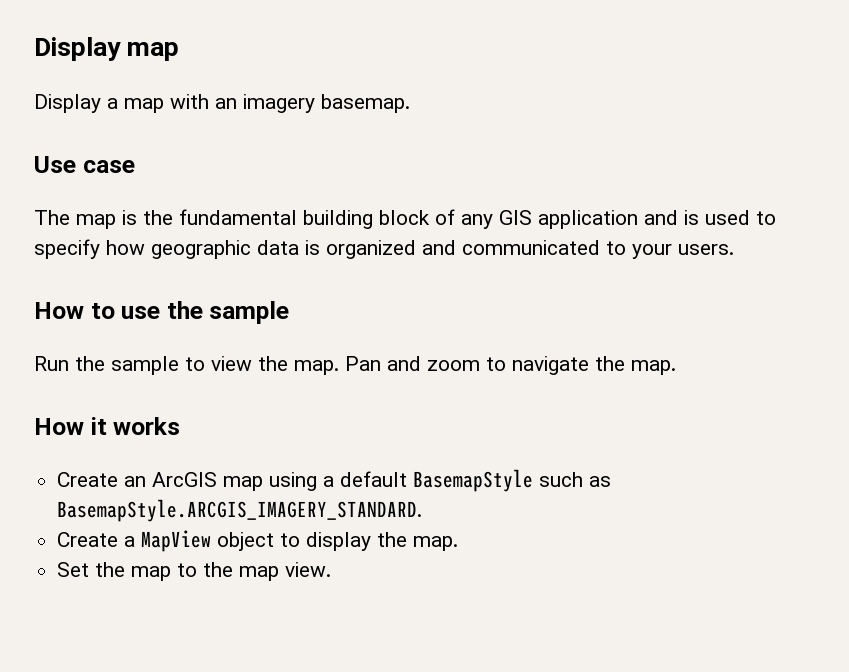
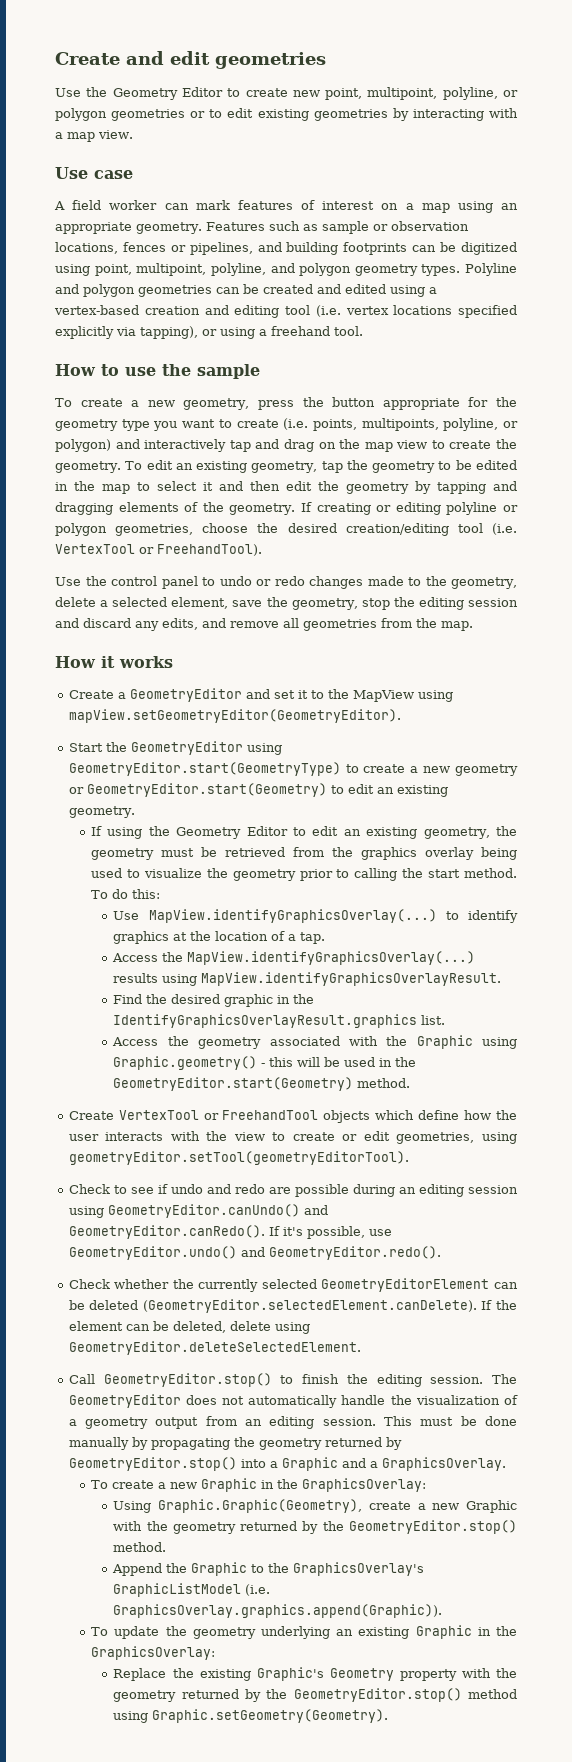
[34,37,180,61] [34,94,410,113] [34,156,135,173] [34,209,776,229] [34,239,734,259] Display map // Display a map with an imagery basemap. // Use case // The map is the fundamental building block of any GIS application and is used to specify how geographic data is organized and communicated to your users. -> [55,51,326,69] [55,87,518,100] [55,108,518,121] [55,130,133,142] [55,167,133,179] [54,200,519,213] [55,221,469,234] [55,242,518,255] [55,263,517,276] [55,284,437,297] [54,305,517,318] [55,326,363,339] Create and edit geometries // Use the Geometry Editor to create new point, multipoint, polyline, or polygon geometries or to edit existing geometries by interacting with a map view. // Use case // A field worker can mark features of interest on a map using an appropriate geometry. Features such as sample or observation locations, fences or pipelines, and building footprints can be digitized using point, multipoint, polyline, and polygon geometry types. Polyline and polygon geometries can be created and edited using a vertex-based creation and editing tool (i.e. vertex locations specified explicitly via tapping), or using a freehand tool.
[34,356,589,375] Run the sample to view the map. Pan and zoom to navigate -> [55,397,517,410] [55,418,518,431] [55,439,517,452] [55,460,517,473] [55,481,517,494] [55,502,518,515] [55,523,517,536] [55,544,262,556] [55,576,518,589] [55,597,518,610] [55,618,412,631] To create a new geometry, press the button appropriate for the geometry type you want to create (i.e. points, multipoints, polyline, or polygon) and interactively tap and drag on the map view to create the geometry. To edit an existing geometry, tap the geometry to be edited in the map to select it and then edit the geometry by tapping and dragging elements of the geometry. If creating or editing polyline or polygon geometries, choose the desired creation/editing tool (i.e. VertexTool or FreehandTool). // Use the control panel to undo or redo changes made to the geometry, delete a selected element, save the geometry, stop the editing session and discard any edits, and remove all geometries from
[124,469,612,492] [57,499,423,522] [57,530,459,552] [57,562,332,581] an ArcGIS map using a default BasemapStyle such as BasemapStyle.ARCGIS_IMAGERY_STANDARD. // Create a MapView object to display the map. // Set the map to the map view. -> [117,688,453,702] [68,709,401,723] [68,741,282,755] [68,762,519,776] [68,783,448,797] [68,806,135,818] [91,826,517,839] [91,847,517,860] [91,868,517,881] [91,889,161,899] [113,909,518,923] [113,931,326,944] [112,951,476,965] [113,972,502,986] [113,994,315,1007] [113,1014,446,1028] [112,1035,517,1049] [113,1056,417,1070] [113,1077,411,1091] [68,1110,517,1123] [68,1131,517,1144] [68,1151,409,1165] [68,1184,518,1197] [68,1204,328,1218] [68,1225,392,1239] [68,1246,441,1260] [68,1278,518,1292] [68,1299,517,1313] [68,1321,310,1334] [68,1341,361,1355] [68,1373,517,1387] [68,1394,518,1408] [68,1416,517,1429] [68,1437,402,1450] [68,1457,506,1471] [91,1478,427,1492] [113,1499,517,1513] [113,1520,517,1534] [113,1542,167,1552] [112,1562,425,1576] [113,1583,271,1597] [113,1604,443,1618] [91,1625,517,1639] [91,1646,216,1660] [113,1667,517,1681] [113,1688,517,1702] [113,1709,389,1723] a GeometryEditor and set it to the MapView using mapView.setGeometryEditor(GeometryEditor). // Start the GeometryEditor using GeometryEditor.start(GeometryType) to create a new geometry or GeometryEditor.start(Geometry) to edit an existing geometry. // If using the Geometry Editor to edit an existing geometry, the geometry must be retrieved from the graphics overlay being used to visualize the geometry prior to calling the start method. To do this: // Use MapView.identifyGraphicsOverlay(...) to identify graphics at the location of a tap. // Access the MapView.identifyGraphicsOverlay(...) results using MapView.identifyGraphicsOverlayResult. // Find the desired graphic in the IdentifyGraphicsOverlayResult.graphics list. // Access the geometry associated with the Graphic using Graphic.geometry() - this will be used in the GeometryEditor.start(Geometry) method. // Create VertexTool or FreehandTool objects which define how the user interacts with the view to create or edit geometries, using geometryEditor.setTool(geometryEditorTool). // Check to see if undo and redo are possible during an editing session using GeometryEditor.canUndo() and GeometryEditor.canRedo(). If it's possible, use GeometryEditor.undo() and GeometryEditor.redo(). // Check whether the currently selected GeometryEditorElement can be deleted (GeometryEditor.selectedElement.canDelete). If the element can be deleted, delete using GeometryEditor.deleteSelectedElement. // Call GeometryEditor.stop() to finish the editing session. The GeometryEditor does not automatically handle the visualization of a geometry output from an editing session. This must be done manually by propagating the geometry returned by GeometryEditor.stop() into a Graphic and a GraphicsOverlay. // To create a new Graphic in the GraphicsOverlay: // Using Graphic.Graphic(Geometry), create a new Graphic with the geometry returned by the GeometryEditor.stop() method. // Append the Graphic to the GraphicsOverlay's GraphicListModel (i.e. GraphicsOverlay.graphics.append(Graphic)). // To update the geometry underlying an existing Graphic in the GraphicsOverlay: // Replace the existing Graphic's Geometry property with the geometry returned by the GeometryEditor.stop() method using Graphic.setGeometry(Geometry).

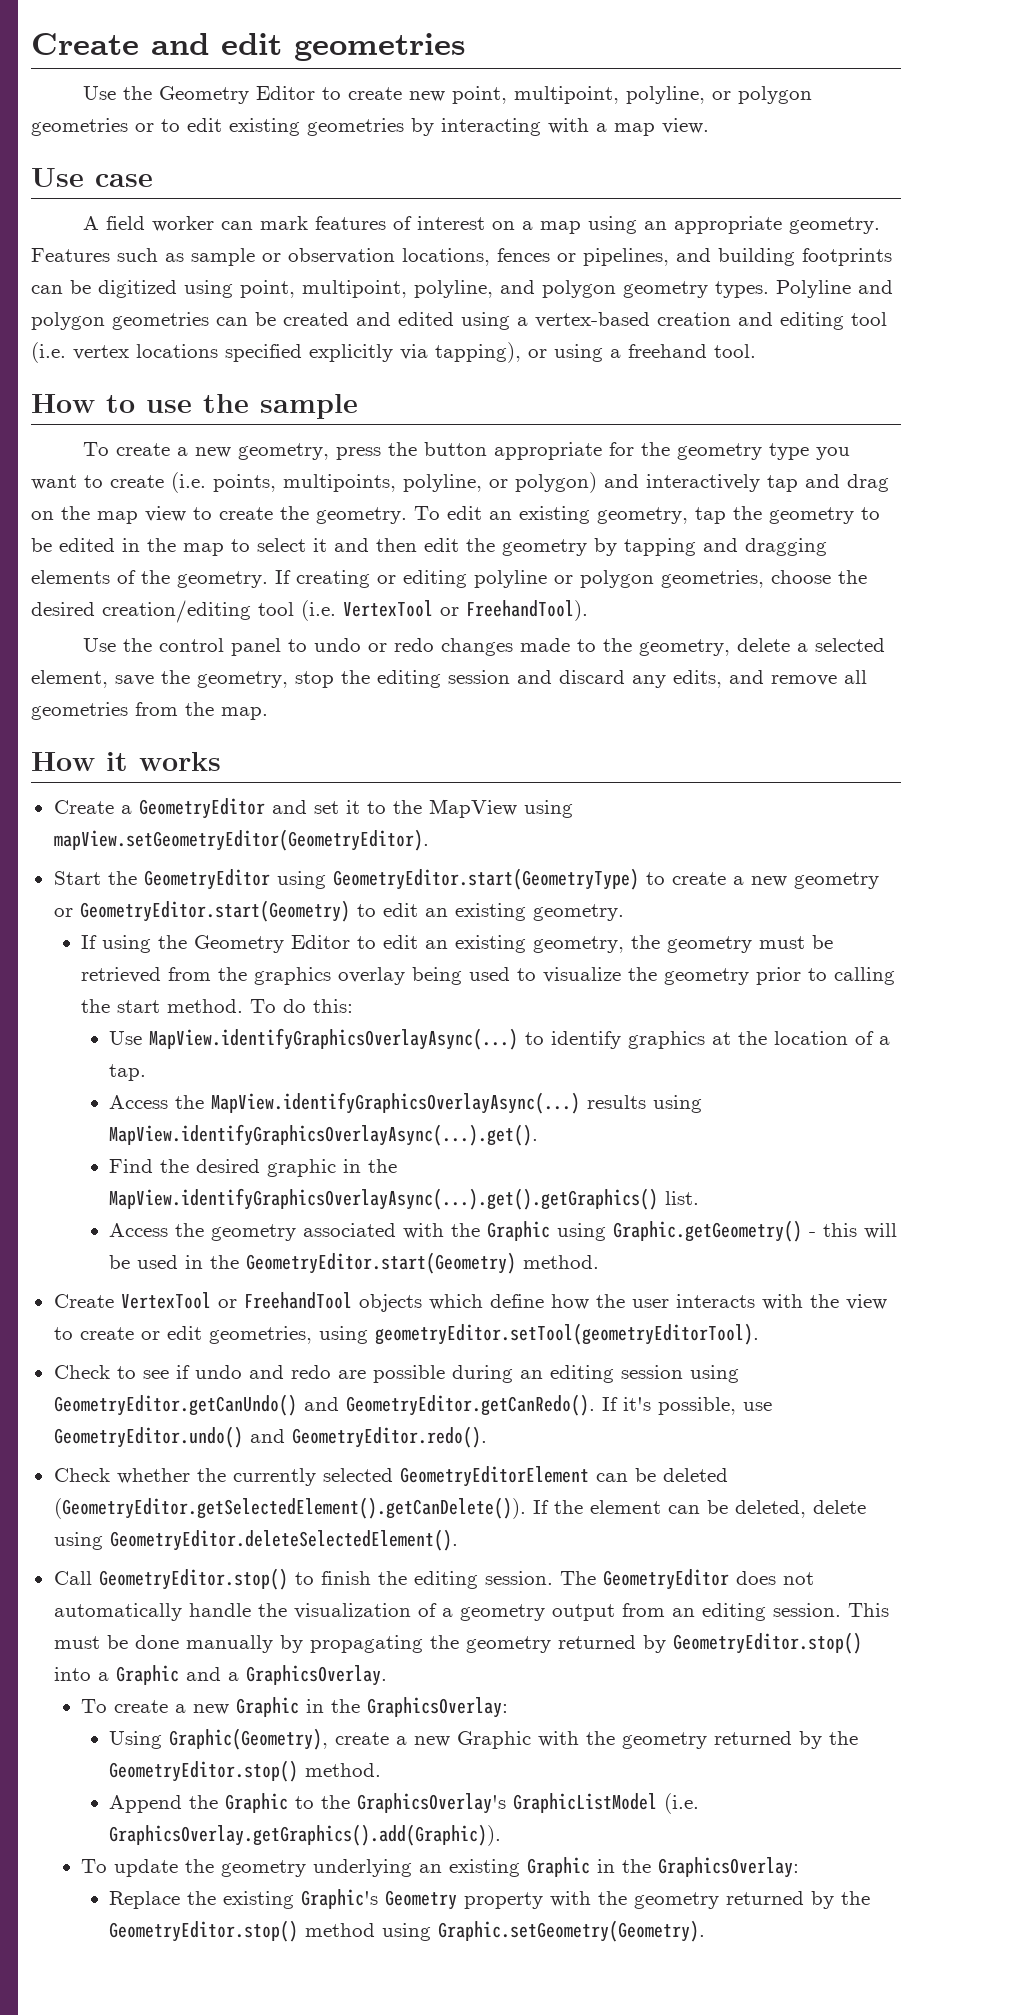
[148,909,437,923] MapView.identifyGraphicsOverlay(...) -> [149,1028,519,1050] MapView.identifyGraphicsOverlayAsync(...)
[187,951,476,965] MapView.identifyGraphicsOverlay(...) -> [211,1092,581,1114] MapView.identifyGraphicsOverlayAsync(...)
[201,972,502,986] MapView.identifyGraphicsOverlayResult. -> [109,1124,539,1146] MapView.identifyGraphicsOverlayAsync(...).get().
[113,1014,418,1028] IdentifyGraphicsOverlayResult.graphics -> [109,1188,659,1210] MapView.identifyGraphicsOverlayAsync(...).get().getGraphics()
[113,1056,258,1070] Graphic.geometry() -> [613,1220,803,1242] Graphic.getGeometry()
[107,1204,328,1218] [68,1225,265,1239] GeometryEditor.canUndo() and GeometryEditor.canRedo(). -> [53,1394,595,1416] GeometryEditor.getCanUndo() and GeometryEditor.getCanRedo().
[142,1299,477,1313] (GeometryEditor.selectedElement.canDelete). -> [53,1497,526,1519] (GeometryEditor.getSelectedElement().getCanDelete()).
[68,1341,361,1355] GeometryEditor.deleteSelectedElement. -> [109,1529,458,1551] GeometryEditor.deleteSelectedElement().
[158,1499,363,1513] Graphic.Graphic(Geometry), -> [169,1728,329,1750] Graphic(Geometry),
[113,1604,443,1618] GraphicsOverlay.graphics.append(Graphic)). -> [109,1824,502,1846] GraphicsOverlay.getGraphics().add(Graphic)).

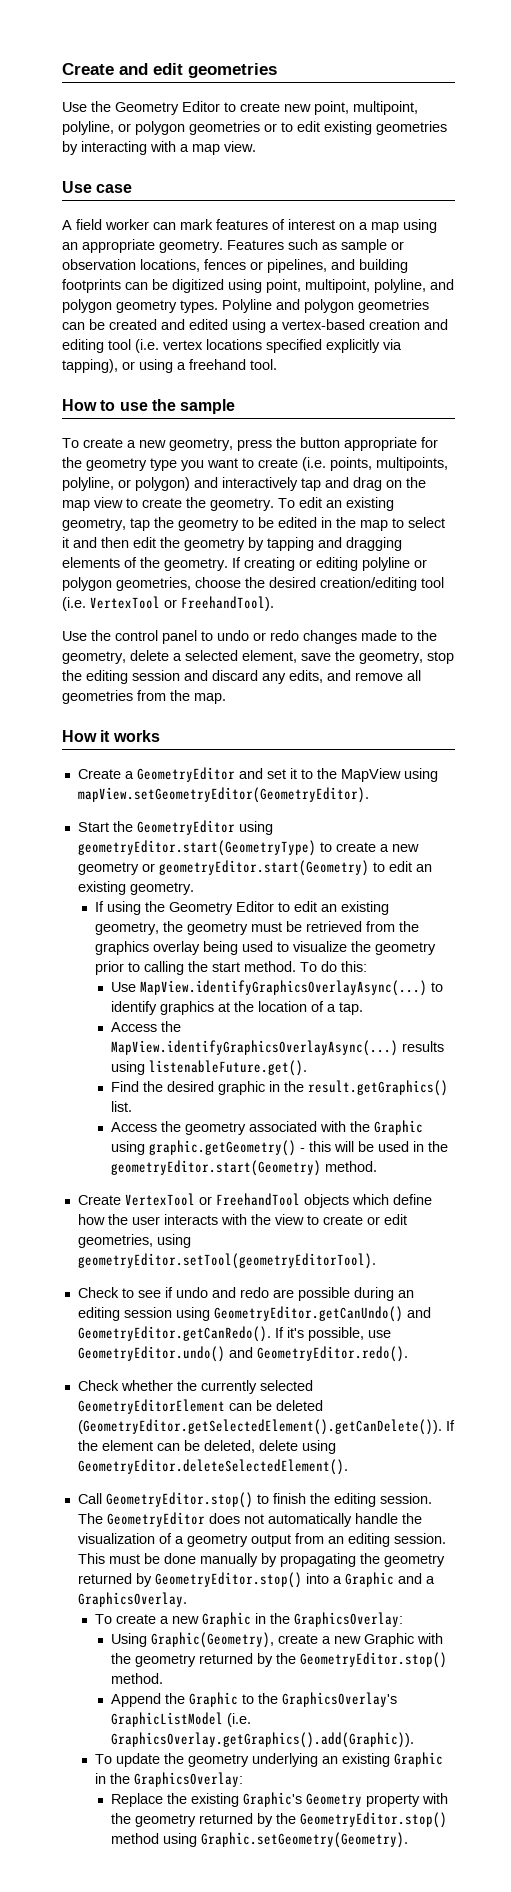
[332,868,639,890] GeometryEditor.start(GeometryType) -> [77,840,316,856] geometryEditor.start(GeometryType)
[79,900,350,922] GeometryEditor.start(Geometry) -> [158,860,369,876] geometryEditor.start(Geometry)
[109,1124,539,1146] MapView.identifyGraphicsOverlayAsync(...).get(). -> [149,1060,308,1076] listenableFuture.get().
[109,1188,659,1210] MapView.identifyGraphicsOverlayAsync(...).get().getGraphics() -> [308,1080,449,1096] result.getGraphics()
[613,1220,803,1242] Graphic.getGeometry() -> [149,1140,297,1156] graphic.getGeometry()
[246,1252,517,1274] GeometryEditor.start(Geometry) -> [111,1160,322,1176] geometryEditor.start(Geometry)

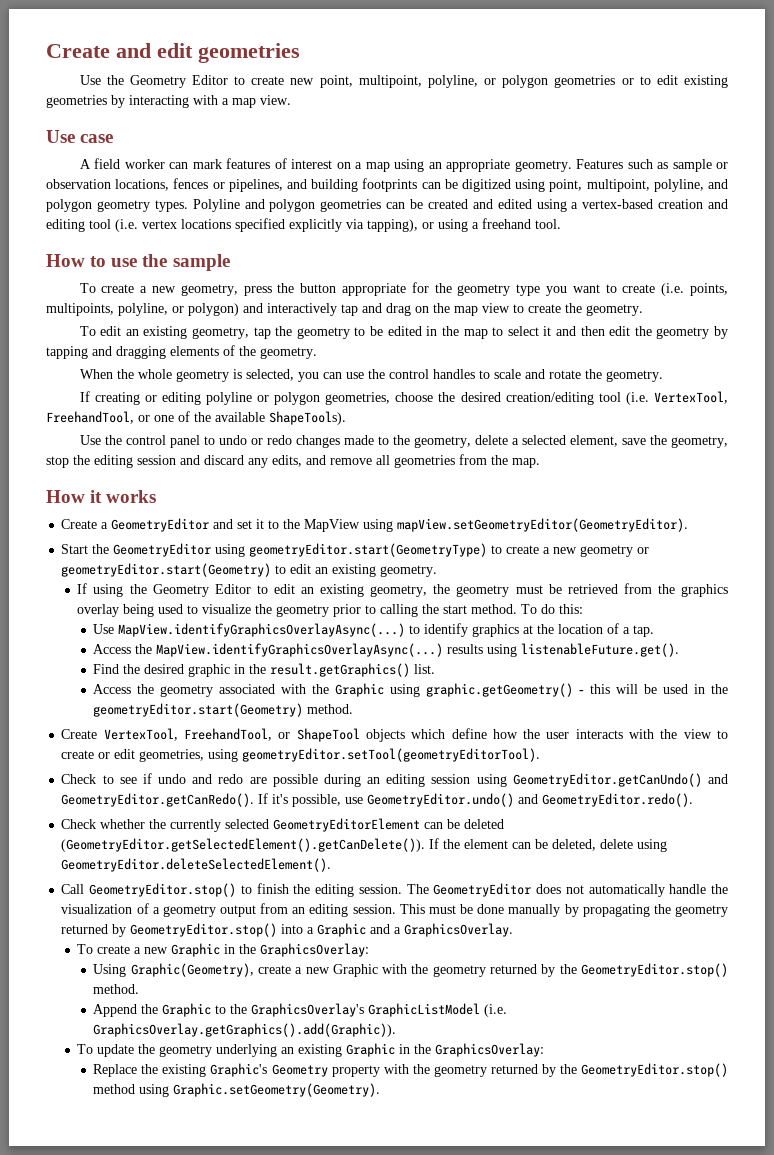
(274, 504) none -> (643, 310) //
(228, 564) none -> [79,369,663,382] // When the whole geometry is selected, you can use the control handles to scale and rotate the geometry. //
[90,596,274,611] VertexTool or FreehandTool). -> [653,391,728,404] [46,411,346,425] VertexTool, FreehandTool, or one of the available ShapeTools).
[124,1193,300,1206] VertexTool or FreehandTool -> [103,728,360,742] VertexTool, FreehandTool, or ShapeTool

